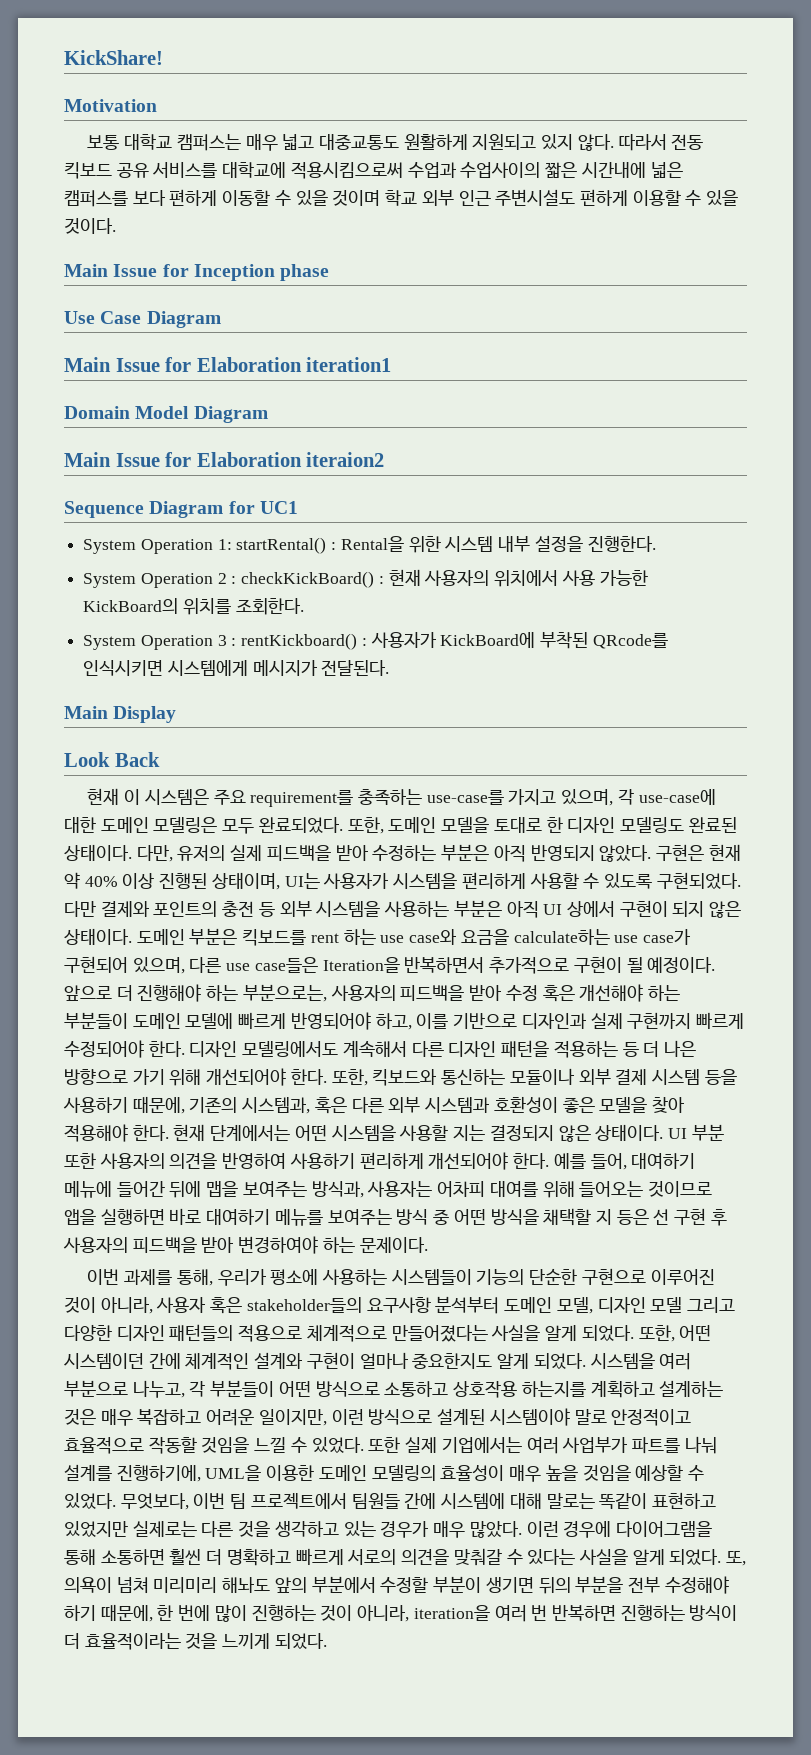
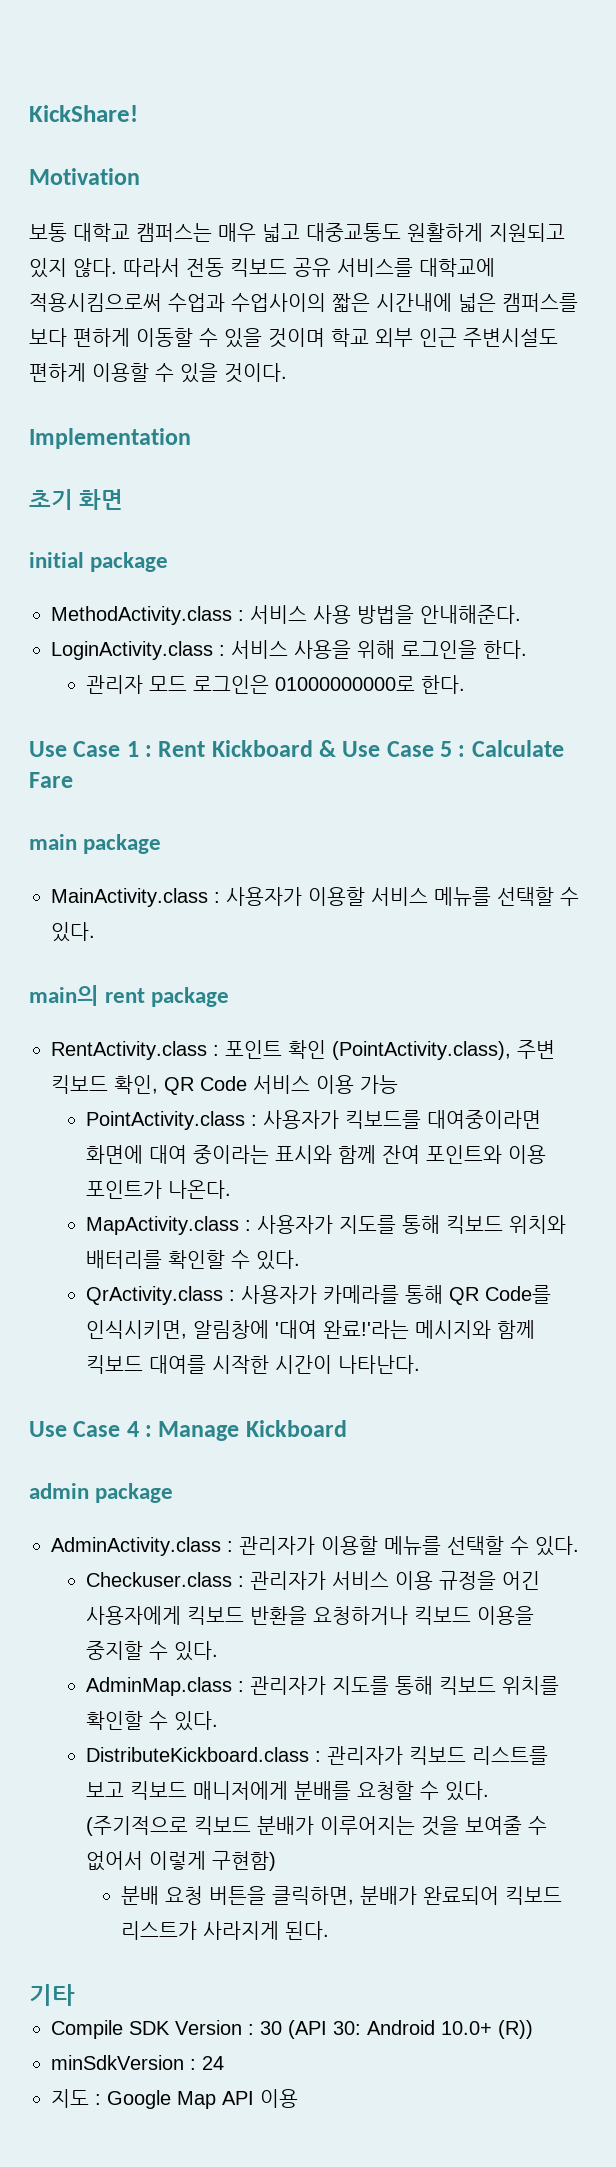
[64,264,330,281] [64,311,221,328] [64,357,392,372] [64,406,268,423] [64,452,385,467] [64,501,298,518] [83,535,656,554] [83,569,648,588] [83,598,304,615] [83,632,668,650] [83,660,390,676] [64,706,177,723] [64,752,160,767] [87,788,716,807] [64,817,737,834] [64,844,741,862] [64,872,741,890] [64,900,742,918] [64,928,691,946] [64,956,716,974] [64,984,680,1002] [64,1012,744,1030] [64,1040,696,1058] [64,1068,737,1086] [63,1096,685,1114] [64,1124,724,1142] [64,1152,696,1170] [64,1181,712,1198] [64,1208,727,1226] [63,1236,428,1254] [87,1268,715,1286] [64,1296,735,1314] [64,1324,712,1342] [64,1352,692,1370] [64,1380,724,1398] [64,1408,692,1426] [64,1436,717,1454] [64,1464,704,1482] [64,1492,716,1510] [64,1521,712,1538] [64,1548,747,1566] [64,1576,729,1594] [64,1604,738,1622] [64,1633,327,1650] Main Issue for Inception phase // Use Case Diagram // Main Issue for Elaboration iteration1 // Domain Model Diagram // Main Issue for Elaboration iteraion2 // Sequence Diagram for UC1 // System Operation 1: startRental() : Rental을 위한 시스템 내부 설정을 진행한다. // System Operation 2 : checkKickBoard() : 현재 사용자의 위치에서 사용 가능한 KickBoard의 위치를 조회한다. // System Operation 3 : rentKickboard() : 사용자가 KickBoard에 부착된 QRcode를 인식시키면 시스템에게 메시지가 전달된다. // Main Display // Look Back // 현재 이 시스템은 주요 requirement를 충족하는 use-case를 가지고 있으며, 각 use-case에 대한 도메인 모델링은 모두 완료되었다. 또한, 도메인 모델을 토대로 한 디자인 모델링도 완료된 상태이다. 다만, 유저의 실제 피드백을 받아 수정하는 부분은 아직 반영되지 않았다. 구현은 현재 약 40% 이상 진행된 상태이며, UI는 사용자가 시스템을 편리하게 사용할 수 있도록 구현되었다. 다만 결제와 포인트의 충전 등 외부 시스템을 사용하는 부분은 아직 UI 상에서 구현이 되지 않은 상태이다. 도메인 부분은 킥보드를 rent 하는 use case와 요금을 calculate하는 use case가 구현되어 있으며, 다른 use case들은 Iteration을 반복하면서 추가적으로 구현이 될 예정이다. 앞으로 더 진행해야 하는 부분으로는, 사용자의 피드백을 받아 수정 혹은 개선해야 하는 부분들이 도메인 모델에 빠르게 반영되어야 하고, 이를 기반으로 디자인과 실제 구현까지 빠르게 수정되어야 한다. 디자인 모델링에서도 계속해서 다른 디자인 패턴을 적용하는 등 더 나은 방향으로 가기 위해 개선되어야 한다. 또한, 킥보드와 통신하는 모듈이나 외부 결제 시스템 등을 사용하기 때문에, 기존의 시스템과, 혹은 다른 외부 시스템과 호환성이 좋은 모델을 찾아 적용해야 한다. 현재 단계에서는 어떤 시스템을 사용할 지는 결정되지 않은 상태이다. UI 부분 또한 사용자의 의견을 반영하여 사용하기 편리하게 개선되어야 한다. 예를 들어, 대여하기 메뉴에 들어간 뒤에 맵을 보여주는 방식과, 사용자는 어차피 대여를 위해 들어오는 것이므로 앱을 실행하면 바로 대여하기 메뉴를 보여주는 방식 중 어떤 방식을 채택할 지 등은 선 구현 후 사용자의 피드백을 받아 변경하여야 하는 문제이다. // 이번 과제를 통해, 우리가 평소에 사용하는 시스템들이 기능의 단순한 구현으로 이루어진 것이 아니라, 사용자 혹은 stakeholder들의 요구사항 분석부터 도메인 모델, 디자인 모델 그리고 다양한 디자인 패턴들의 적용으로 체계적으로 만들어졌다는 사실을 알게 되었다. 또한, 어떤 시스템이던 간에 체계적인 설계와 구현이 얼마나 중요한지도 알게 되었다. 시스템을 여러 부분으로 나누고, 각 부분들이 어떤 방식으로 소통하고 상호작용 하는지를 계획하고 설계하는 것은 매우 복잡하고 어려운 일이지만, 이런 방식으로 설계된 시스템이야 말로 안정적이고 효율적으로 작동할 것임을 느낄 수 있었다. 또한 실제 기업에서는 여러 사업부가 파트를 나눠 설계를 진행하기에, UML을 이용한 도메인 모델링의 효율성이 매우 높을 것임을 예상할 수 있었다. 무엇보다, 이번 팀 프로젝트에서 팀원들 간에 시스템에 대해 말로는 똑같이 표현하고 있었지만 실제로는 다른 것을 생각하고 있는 경우가 매우 많았다. 이런 경우에 다이어그램을 통해 소통하면 훨씬 더 명확하고 빠르게 서로의 의견을 맞춰갈 수 있다는 사실을 알게 되었다. 또, 의욕이 넘쳐 미리미리 해놔도 앞의 부분에서 수정할 부분이 생기면 뒤의 부분을 전부 수정해야 하기 때문에, 한 번에 많이 진행하는 것이 아니라, iteration을 여러 번 반복하면 진행하는 방식이 더 효율적이라는 것을 느끼게 되었다. -> [29,428,191,449] [29,489,124,510] [29,552,169,572] [51,605,521,625] [51,640,527,660] [85,675,465,694] [29,740,564,757] [29,772,73,788] [29,834,162,854] [51,887,579,907] [51,922,95,942] [29,985,230,1007] [51,1040,555,1060] [51,1075,398,1095] [85,1110,541,1130] [85,1145,546,1164] [85,1180,231,1199] [85,1215,566,1235] [85,1250,300,1270] [85,1285,551,1305] [85,1320,535,1339] [85,1355,420,1374] [29,1420,347,1441] [29,1483,174,1503] [51,1536,579,1556] [85,1571,540,1590] [85,1606,534,1625] [85,1641,218,1661] [85,1676,559,1696] [85,1711,218,1731] [85,1746,548,1765] [85,1781,489,1801] [85,1816,547,1836] [85,1851,276,1871] [120,1886,562,1905] [120,1921,329,1940] [29,1984,75,2006] [51,2020,533,2039] [51,2055,224,2070] [51,2089,298,2109] Implementation // 초기 화면 // initial package // MethodActivity.class : 서비스 사용 방법을 안내해준다. // LoginActivity.class : 서비스 사용을 위해 로그인을 한다. // 관리자 모드 로그인은 01000000000로 한다. // Use Case 1 : Rent Kickboard & Use Case 5 : Calculate Fare // main package // MainActivity.class : 사용자가 이용할 서비스 메뉴를 선택할 수 있다. // main의 rent package // RentActivity.class : 포인트 확인 (PointActivity.class), 주변 킥보드 확인, QR Code 서비스 이용 가능 // PointActivity.class : 사용자가 킥보드를 대여중이라면 화면에 대여 중이라는 표시와 함께 잔여 포인트와 이용 포인트가 나온다. // MapActivity.class : 사용자가 지도를 통해 킥보드 위치와 배터리를 확인할 수 있다. // QrActivity.class : 사용자가 카메라를 통해 QR Code를 인식시키면, 알림창에 '대여 완료!'라는 메시지와 함께 킥보드 대여를 시작한 시간이 나타난다. // Use Case 4 : Manage Kickboard // admin package // AdminActivity.class : 관리자가 이용할 메뉴를 선택할 수 있다. // Checkuser.class : 관리자가 서비스 이용 규정을 어긴 사용자에게 킥보드 반환을 요청하거나 킥보드 이용을 중지할 수 있다. // AdminMap.class : 관리자가 지도를 통해 킥보드 위치를 확인할 수 있다. // DistributeKickboard.class : 관리자가 킥보드 리스트를 보고 킥보드 매니저에게 분배를 요청할 수 있다. (주기적으로 킥보드 분배가 이루어지는 것을 보여줄 수 없어서 이렇게 구현함) // 분배 요청 버튼을 클릭하면, 분배가 완료되어 킥보드 리스트가 사라지게 된다. // 기타 // Compile SDK Version : 30 (API 30: Android 10.0+ (R)) // minSdkVersion : 24 // 지도 : Google Map API 이용

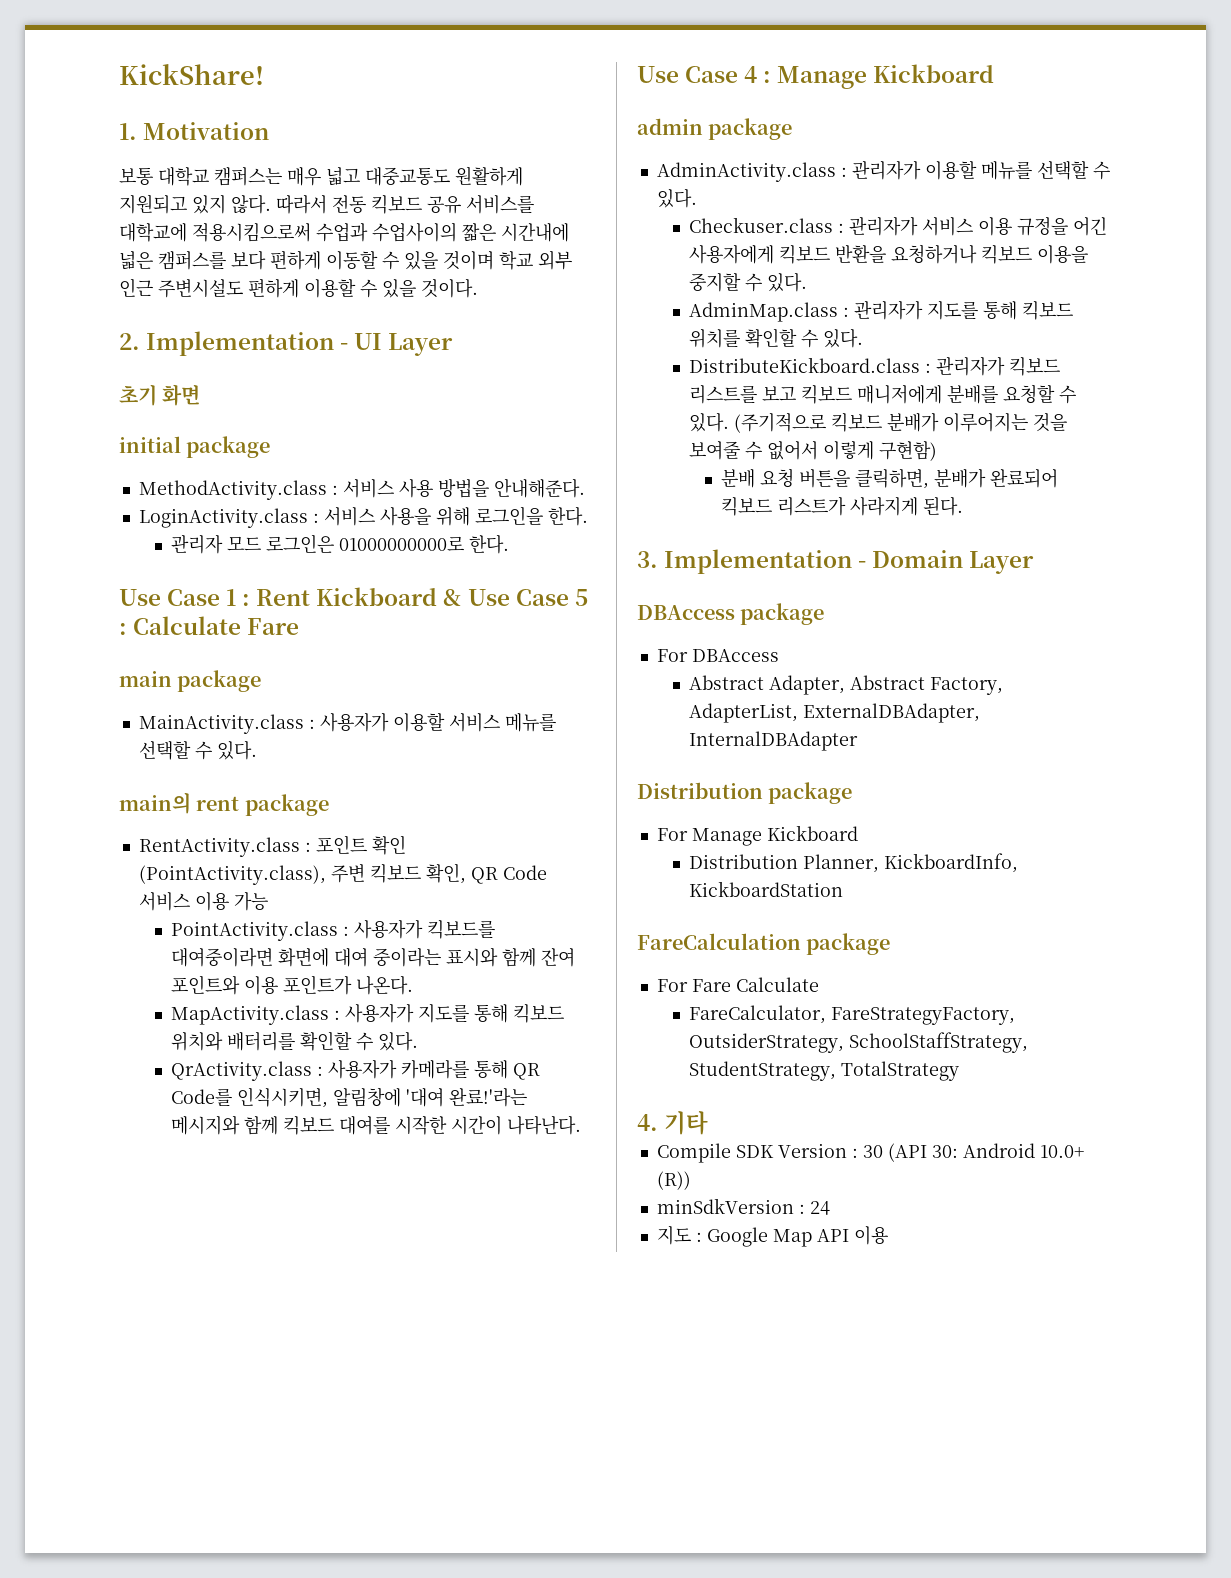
(138, 113) none -> [119,123,137,140] 1.
[29,428,191,449] Implementation -> [119,331,454,356] 2. Implementation - UI Layer
(329, 1930) none -> [637,549,1035,574] [637,603,825,625] [656,649,779,662] [689,675,1004,695] [689,703,981,723] [689,731,859,751] [637,782,853,804] [656,825,858,846] [689,853,1019,873] [689,881,844,897] [637,933,891,955] [656,977,819,992] [689,1005,1016,1025] [689,1032,1029,1053] [689,1061,960,1081] [637,1114,658,1131] 3. Implementation - Domain Layer // DBAccess package // For DBAccess // Abstract Adapter, Abstract Factory, AdapterList, ExternalDBAdapter, InternalDBAdapter // Distribution package // For Manage Kickboard // Distribution Planner, KickboardInfo, KickboardStation // FareCalculation package // For Fare Calculate // FareCalculator, FareStrategyFactory, OutsiderStrategy, SchoolStaffStrategy, StudentStrategy, TotalStrategy // 4.

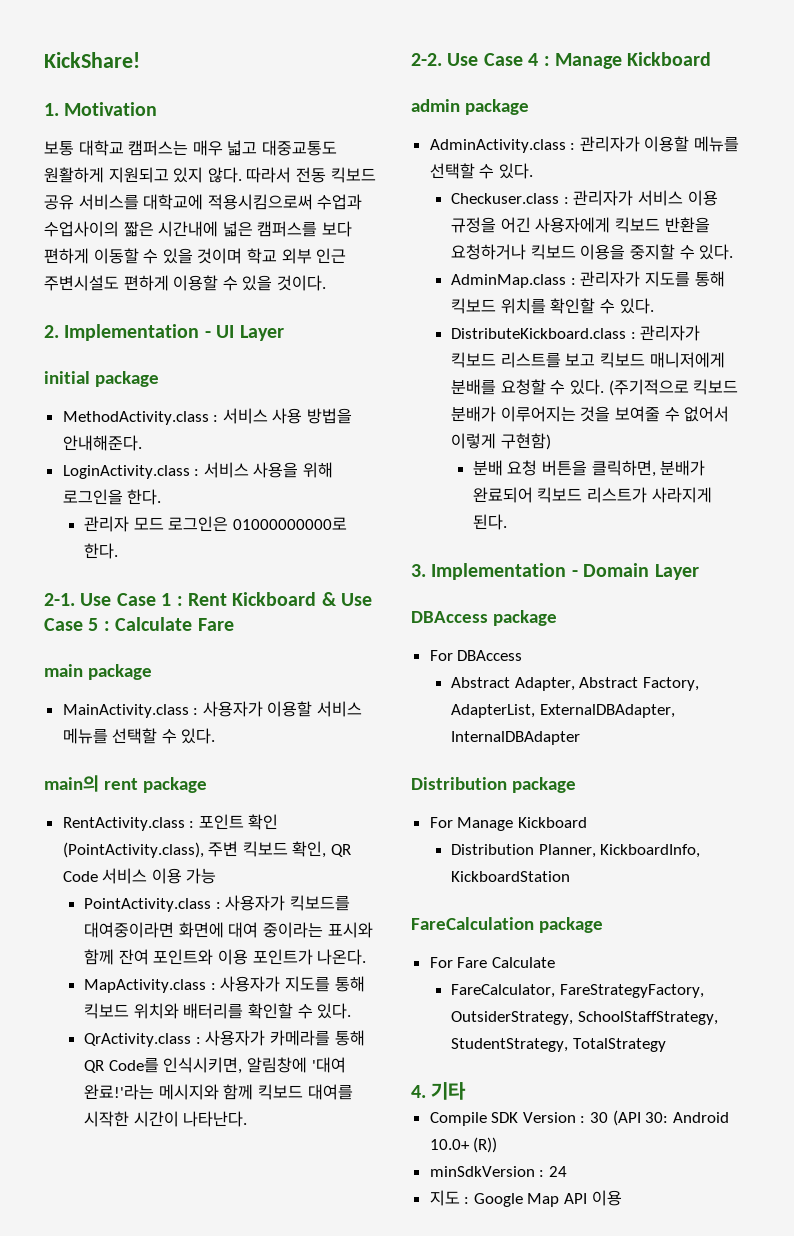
[119,384,201,406] // 초기 화면 -> (284, 333) none
(510, 544) none -> [44,593,75,606] 2-1.
(582, 1125) none -> [411,53,442,66] 2-2.

